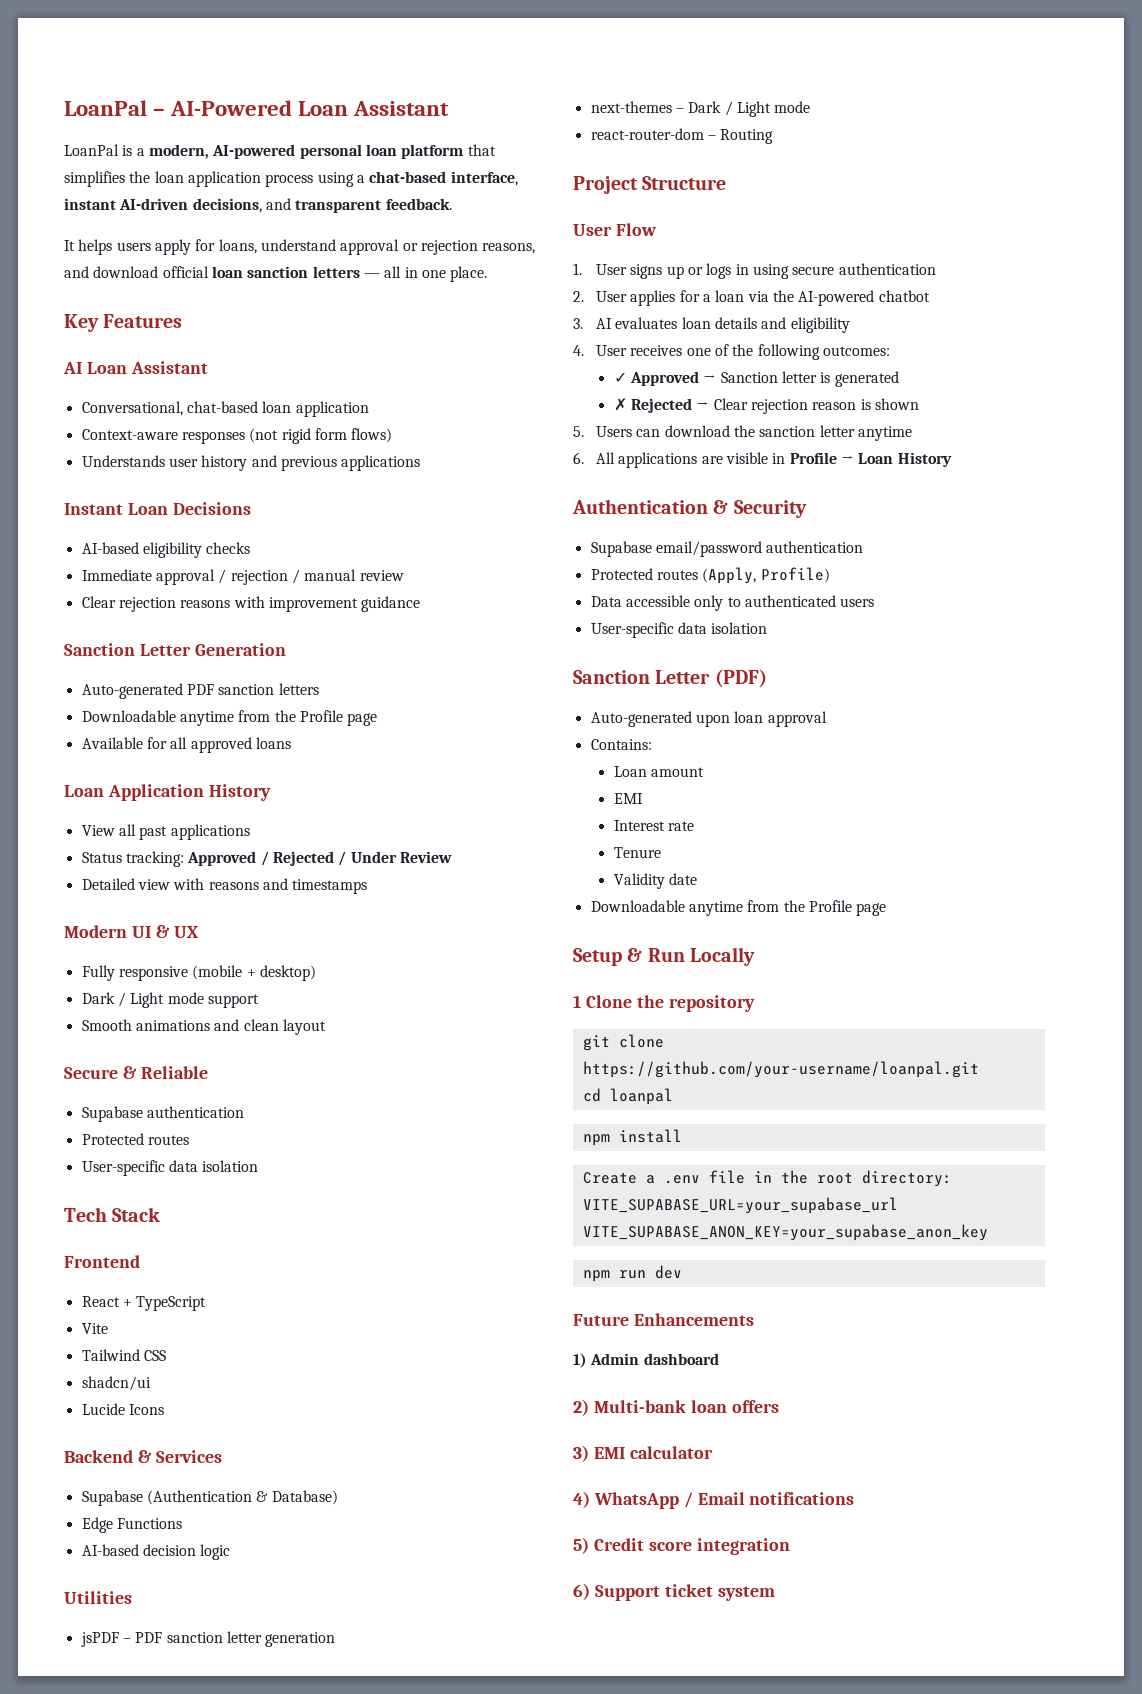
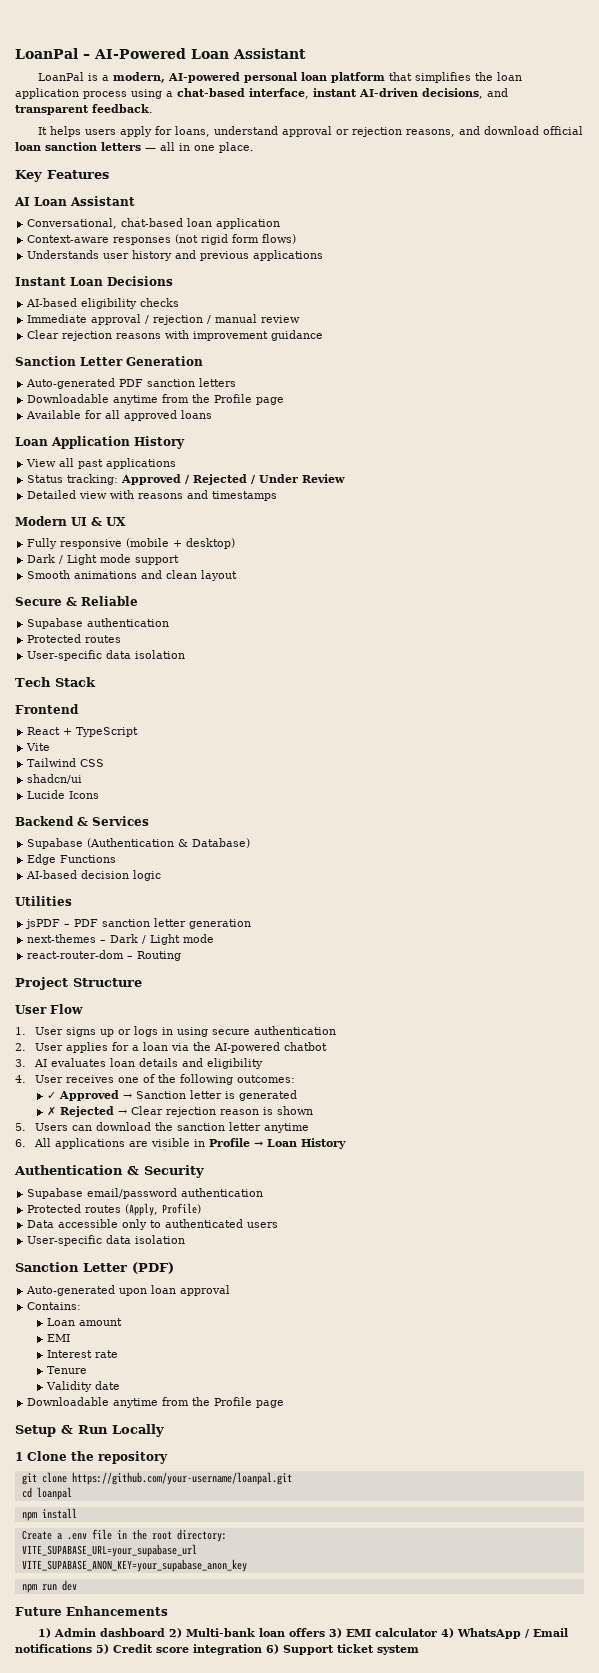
(719, 1359) // -> (166, 1632) none
(779, 1406) // -> (326, 1632) none
(713, 1452) // -> (438, 1632) none
(855, 1498) // -> (92, 1648) none
(790, 1546) // -> (262, 1649) none

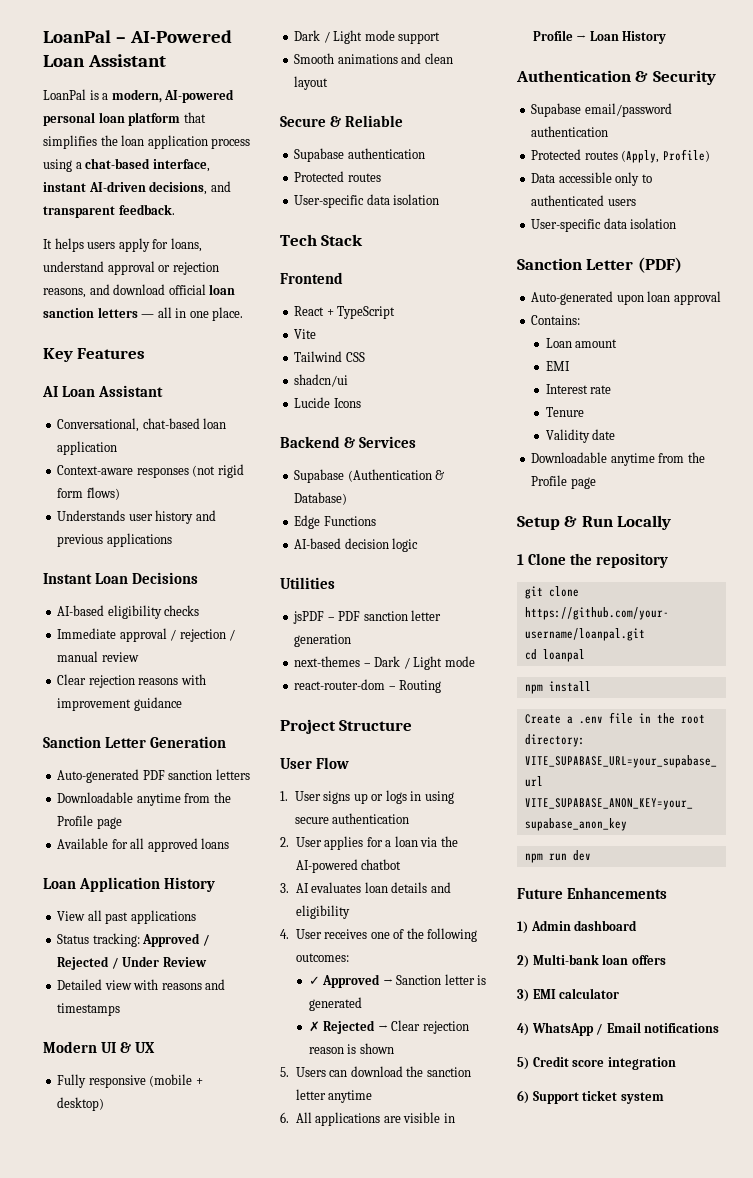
(166, 1632) none -> (638, 925) //
(326, 1632) none -> (666, 960) //
(438, 1632) none -> (620, 993) //
(92, 1648) none -> (720, 1028) //
(262, 1649) none -> (676, 1063) //

